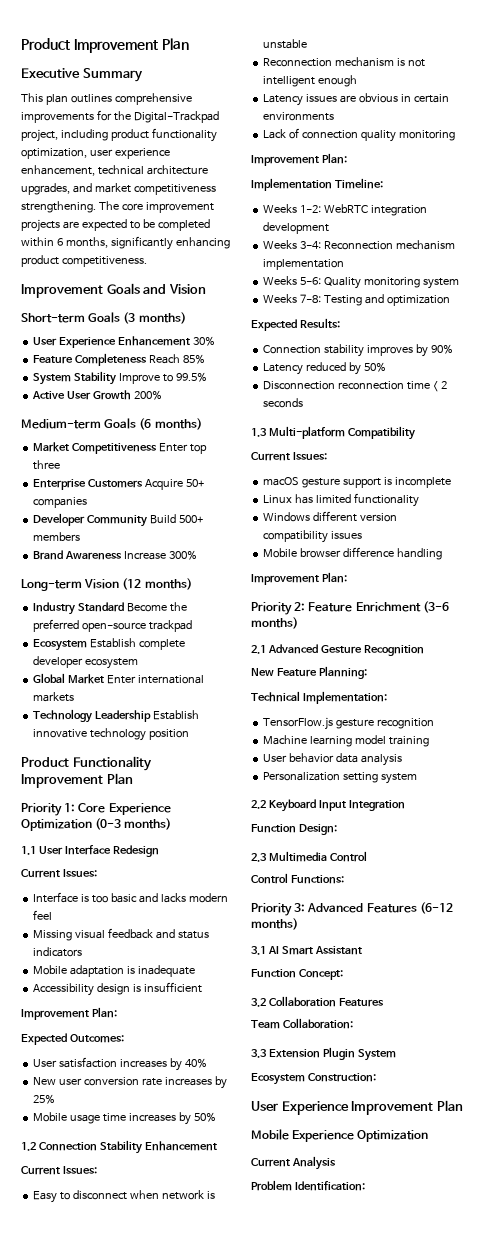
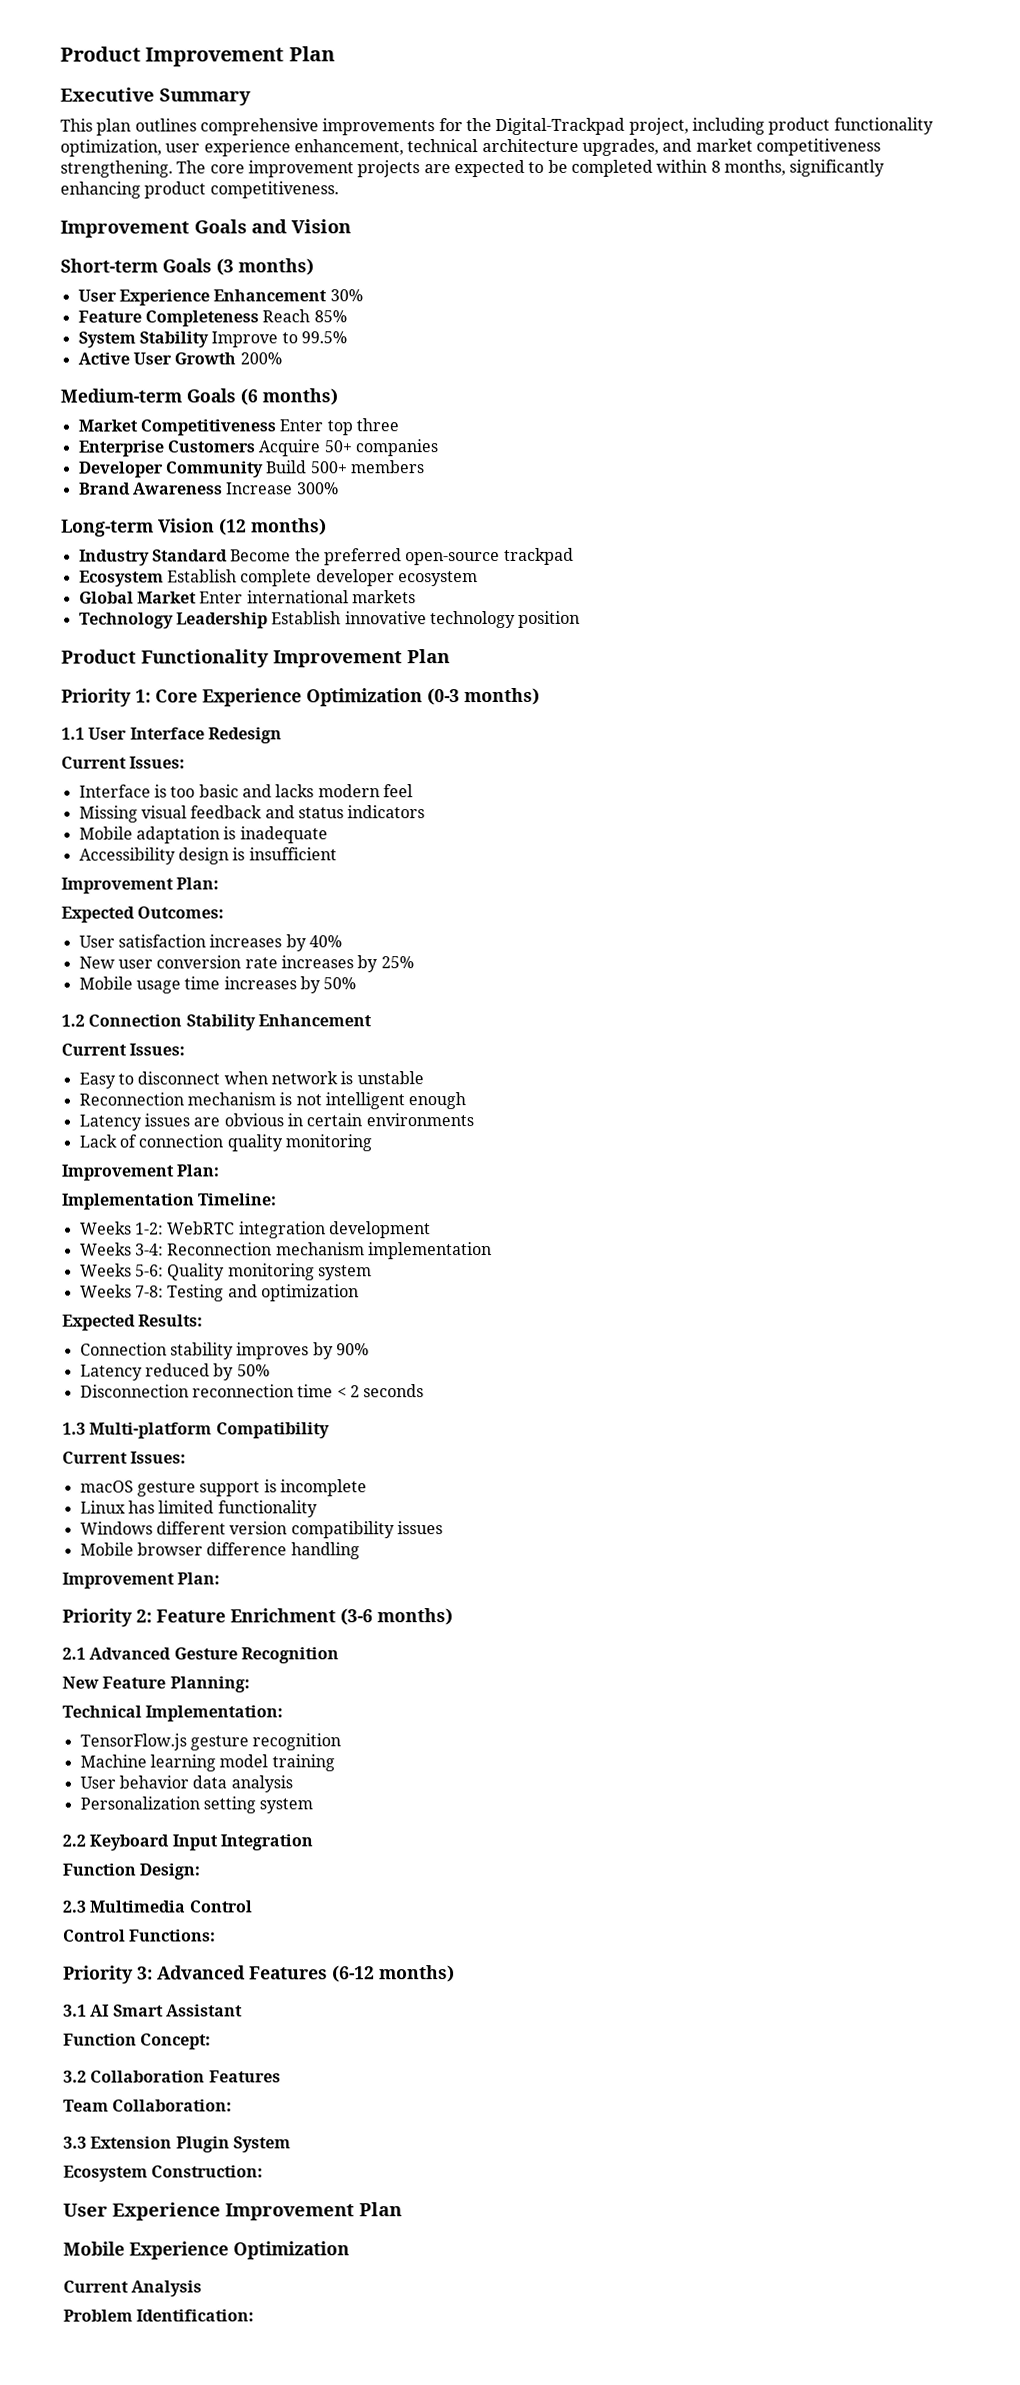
[56,238,63,246] 6 -> [710,160,721,173] 8

